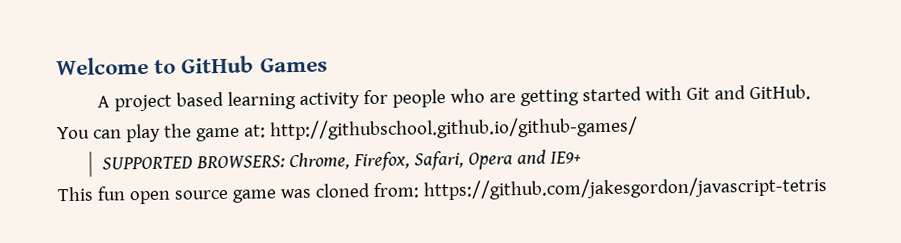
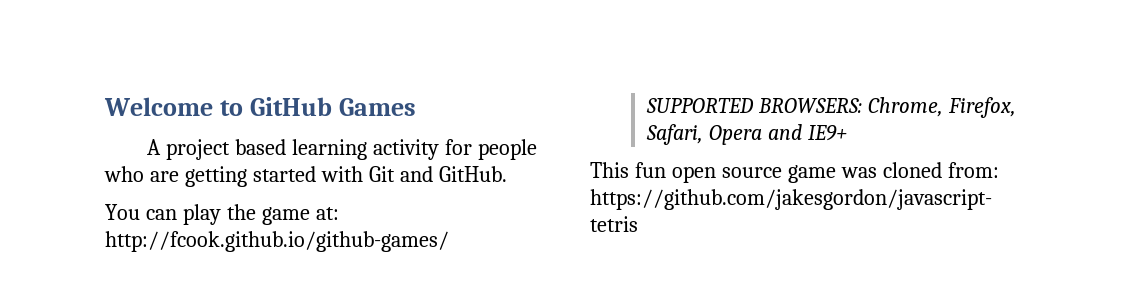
[268,116,638,141] http://githubschool.github.io/github-games/ -> [105,231,449,252] http://fcook.github.io/github-games/

